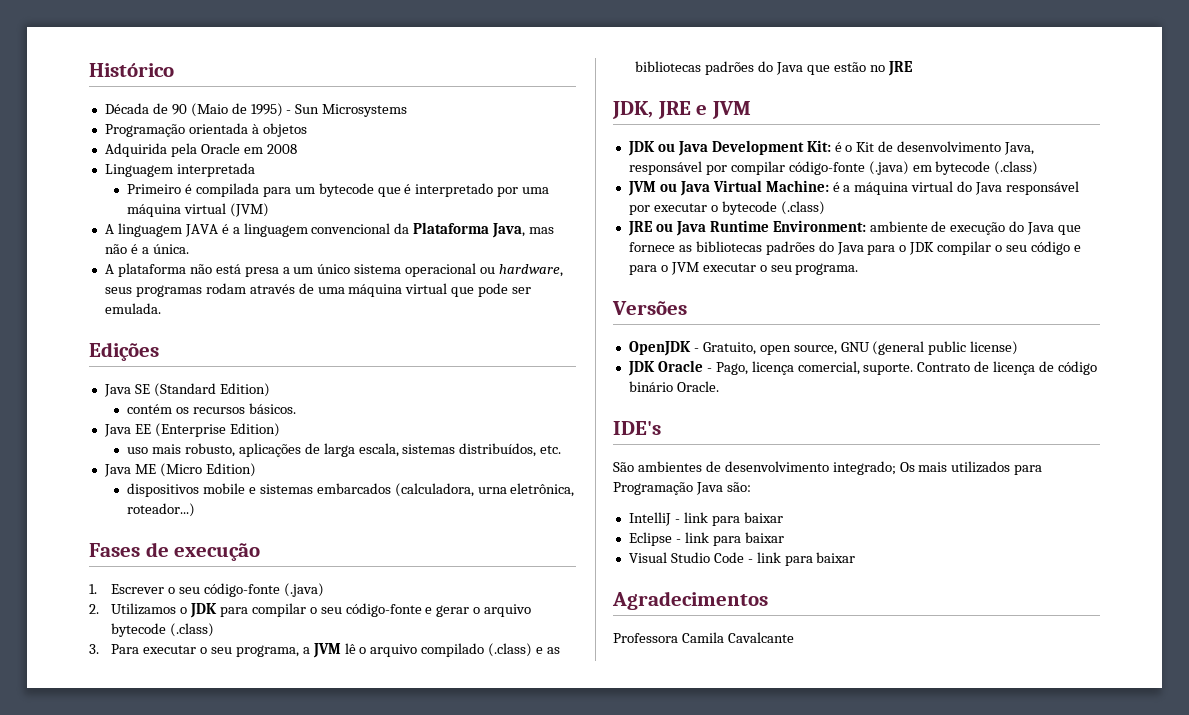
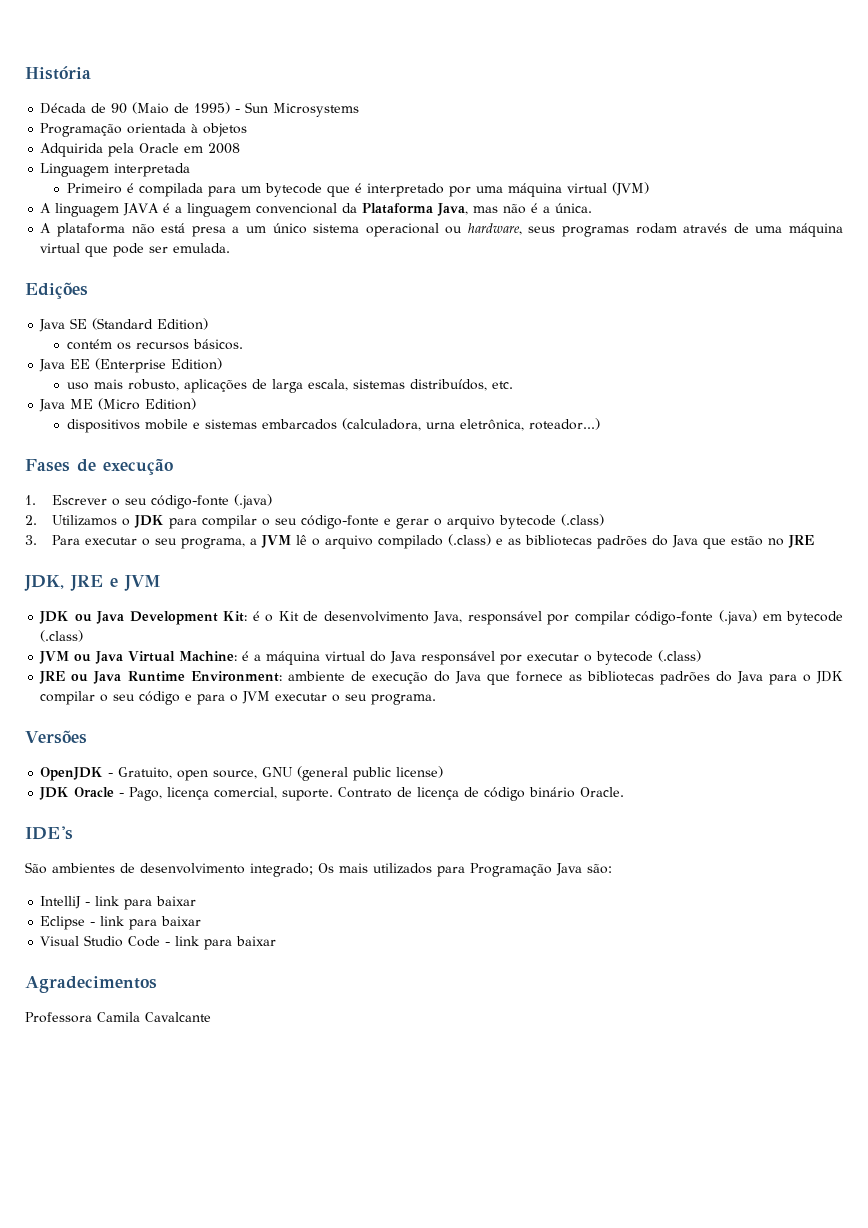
[89,63,174,77] Histórico -> [25,66,91,80] História

